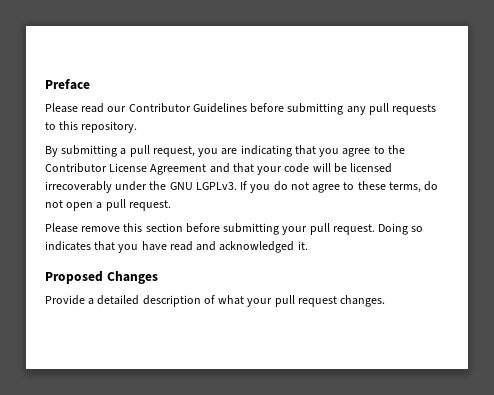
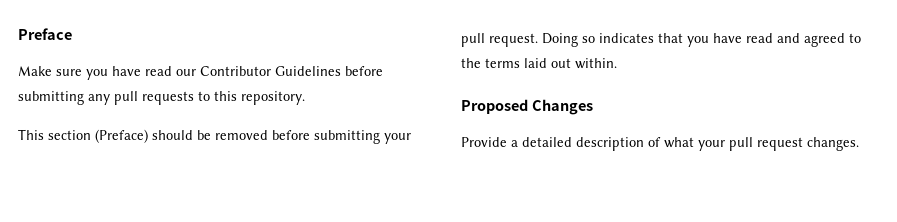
[45,103,78,113] Please -> [18,66,141,80] Make sure you have
[45,145,405,157] [45,163,393,175] [45,181,439,193] [45,199,171,211] [45,223,183,233] By submitting a pull request, you are indicating that you agree to the Contributor License Agreement and that your code will be licensed irrecoverably under the GNU LGPLv3. If you do not agree to these terms, do not open a pull request. // Please remove this section -> [18,129,268,143] This section (Preface) should be removed
[219,241,308,253] acknowledged it. -> [804,33,861,47] [461,58,617,69] agreed to the terms laid out within.

